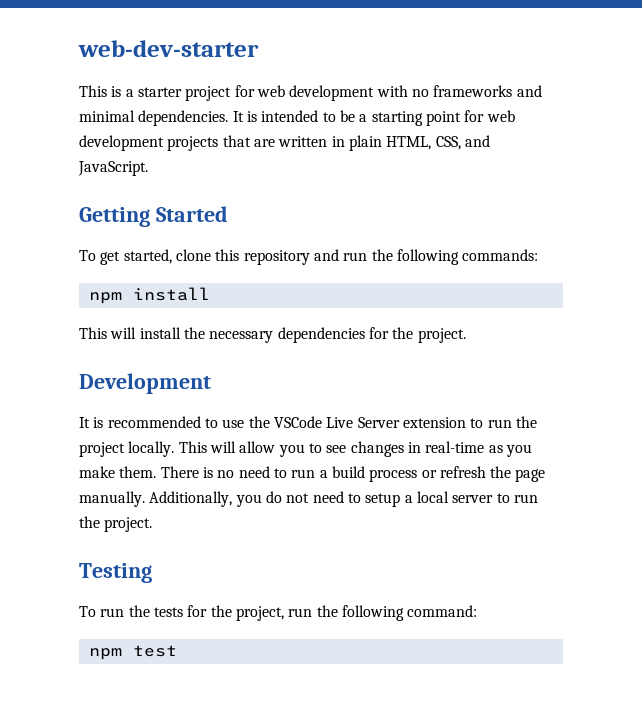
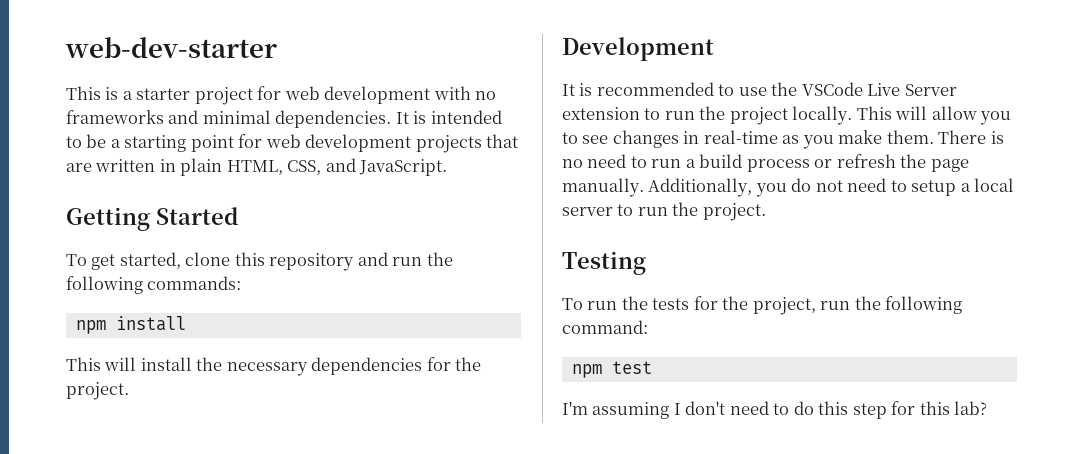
(177, 651) none -> [562,401,988,419] // I'm assuming I don't need to do this step for this lab?

